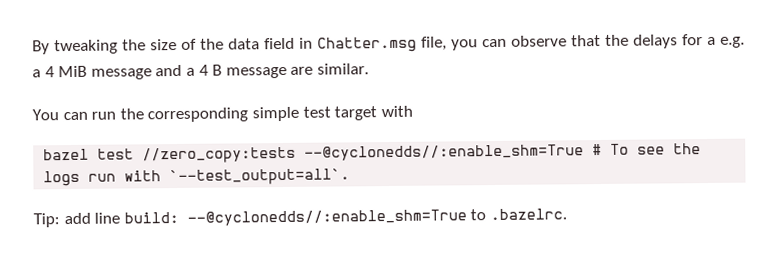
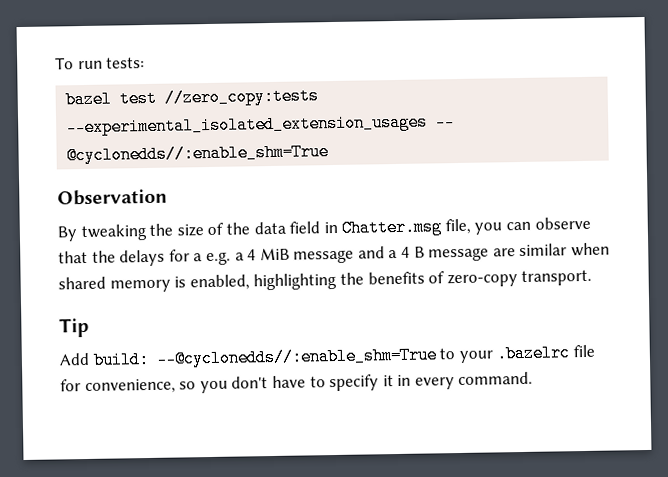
(32, 47) none -> [55,57,146,70] [65,87,320,109] [66,113,456,137] [66,143,330,165] [57,188,168,206] To run tests: // bazel test //zero_copy:tests --experimental_isolated_extension_usages -- @cyclonedds//:enable_shm=True // Observation //
[316,63,369,75] [32,105,413,123] [43,143,702,164] [43,168,351,187] [33,208,567,228] similar. // You can run the corresponding simple test target with // bazel test //zero_copy:tests --@cyclonedds//:enable_shm=True # To see the logs run with `--test_output=all`. // Tip: add line build: --@cyclonedds//:enable_shm=True to .bazelrc. -> [519,242,611,257] [58,269,593,293] [59,317,89,338] [59,344,595,369] [60,371,534,395] similar when shared memory is enabled, highlighting the benefits of zero-copy transport. // Tip // Add build: --@cyclonedds//:enable_shm=True to your .bazelrc file for convenience, so you don't have to specify it in every command.

